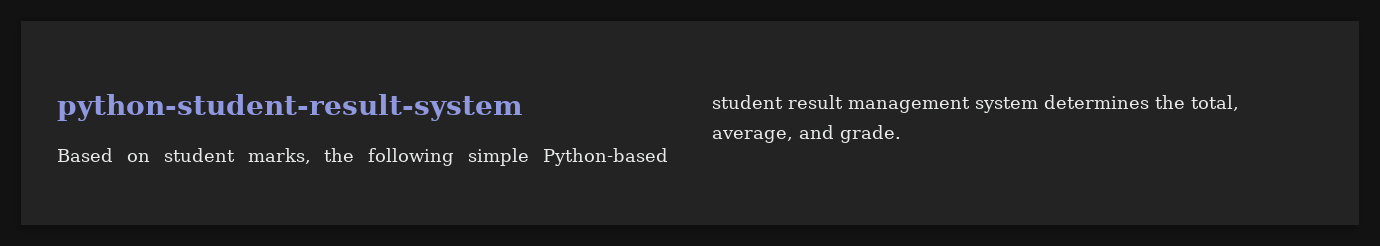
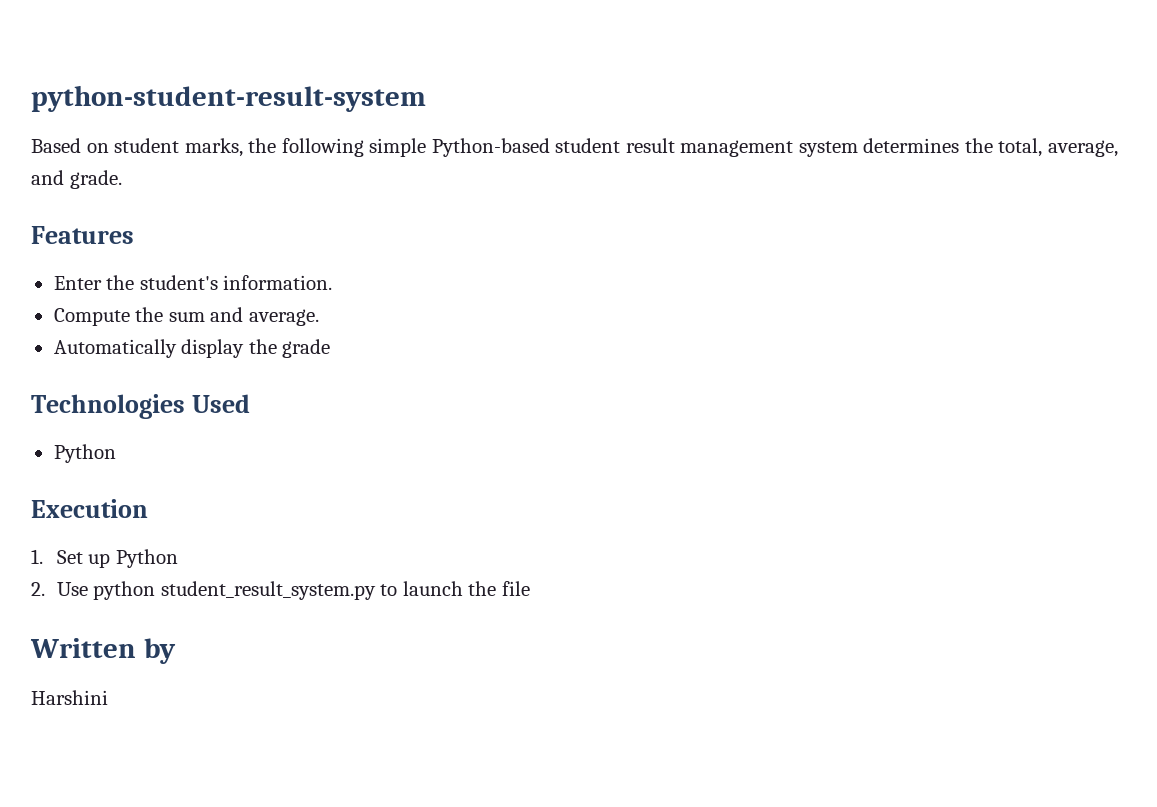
(901, 134) none -> [31,226,134,244] [53,275,333,290] [53,307,319,326] [53,339,331,358] [31,394,250,419] [53,444,116,463] [31,499,148,518] [31,549,178,568] [31,581,530,600] [30,638,176,664] [31,690,108,705] // Features // Enter the student's information. // Compute the sum and average. // Automatically display the grade // Technologies Used // Python // Execution // 1. Set up Python // 2. Use python student_result_system.py to launch the file // Written by // Harshini

